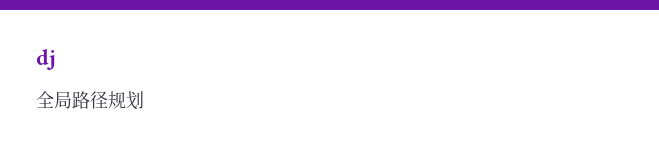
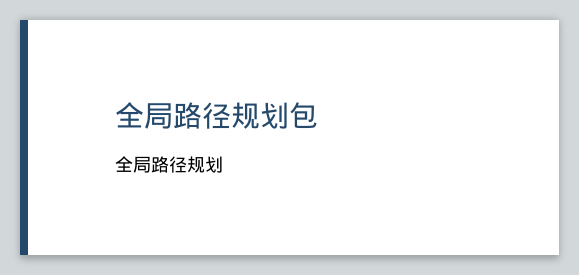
[36,49,56,70] dj -> [115,102,318,129] 全局路径规划包

